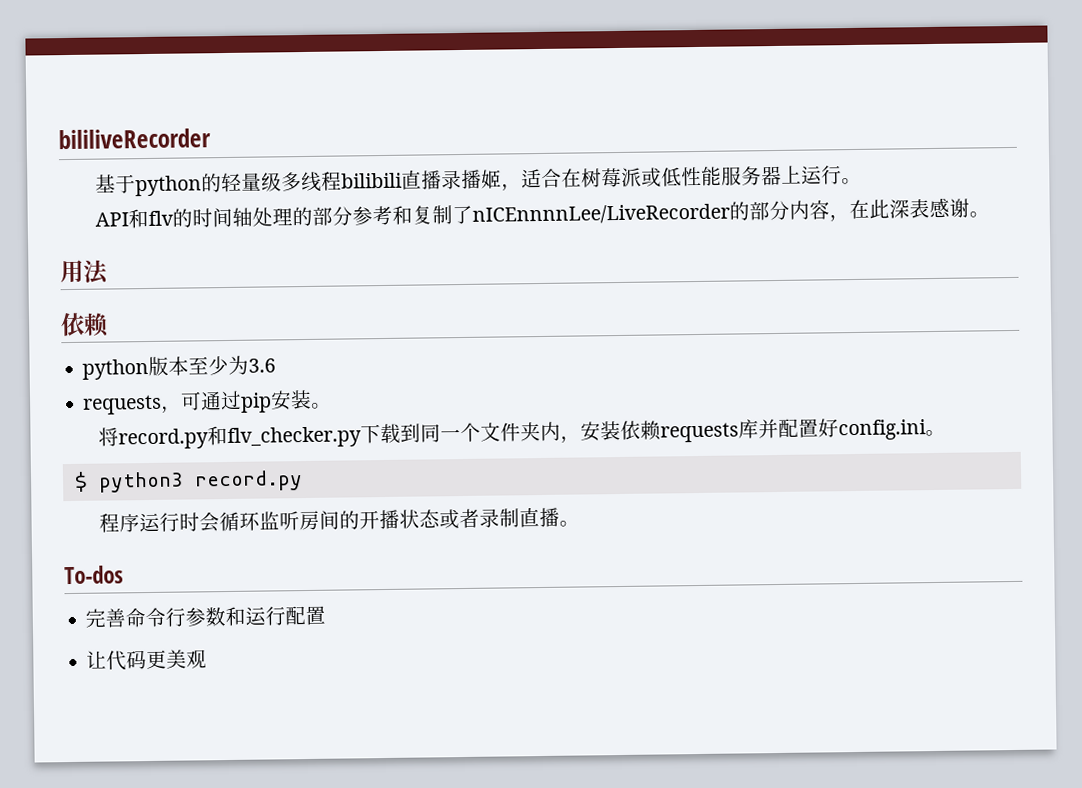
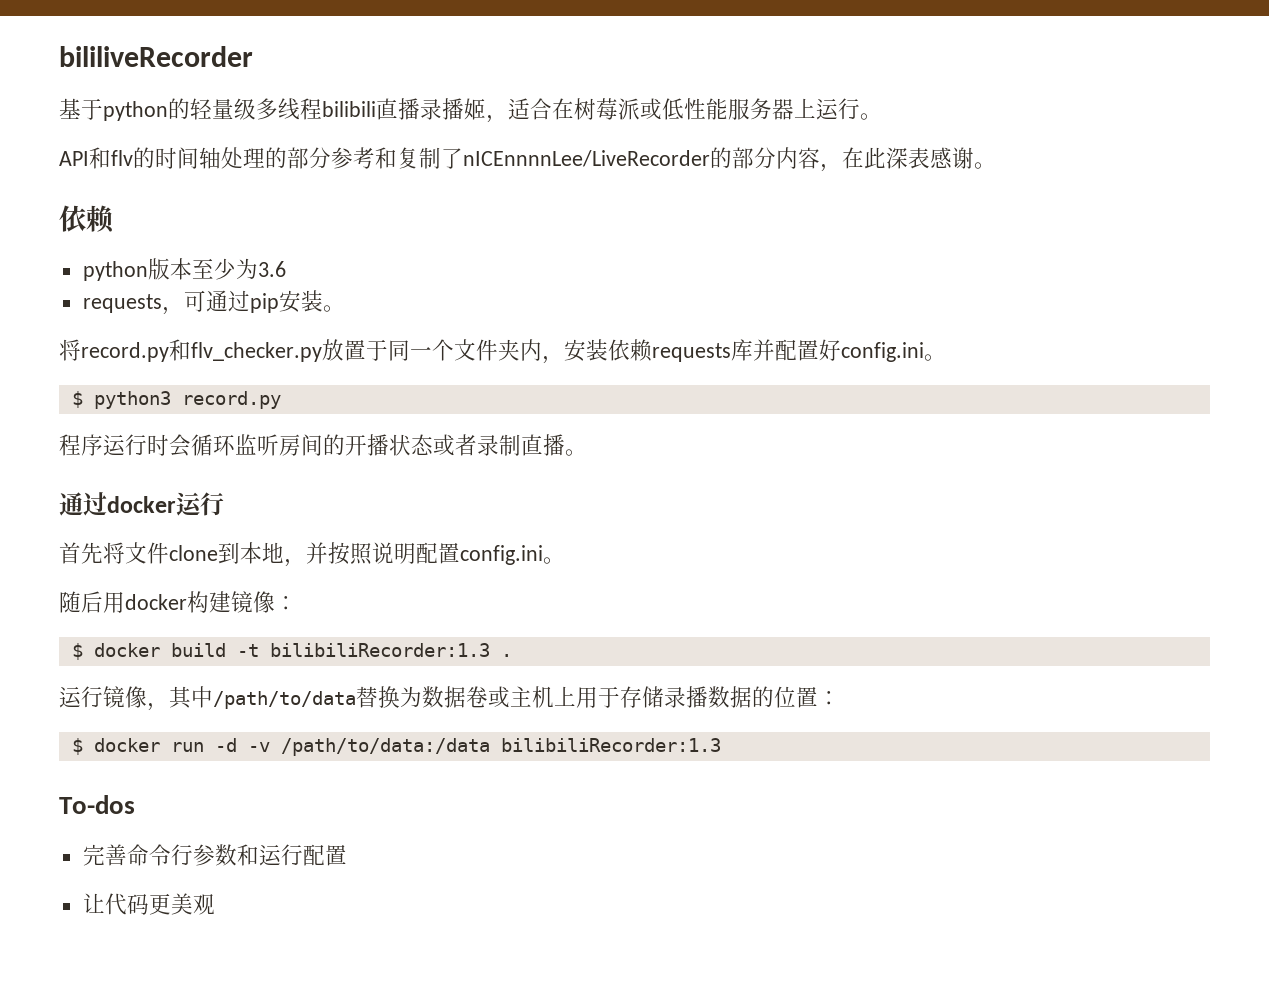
[60,259,109,285] // 用法 -> (996, 165) none
[359,423,421,445] 下载到 -> [322,339,388,361] 放置于
(580, 523) none -> [59,492,224,516] [59,542,565,567] [59,591,297,613] [71,643,512,660] [59,686,840,711] [71,738,721,756] // 通过docker运行 // 首先将文件clone到本地，并按照说明配置config.ini。 // 随后用docker构建镜像： // $ docker build -t bilibiliRecorder:1.3 . // 运行镜像，其中/path/to/data替换为数据卷或主机上用于存储录播数据的位置： // $ docker run -d -v /path/to/data:/data bilibiliRecorder:1.3

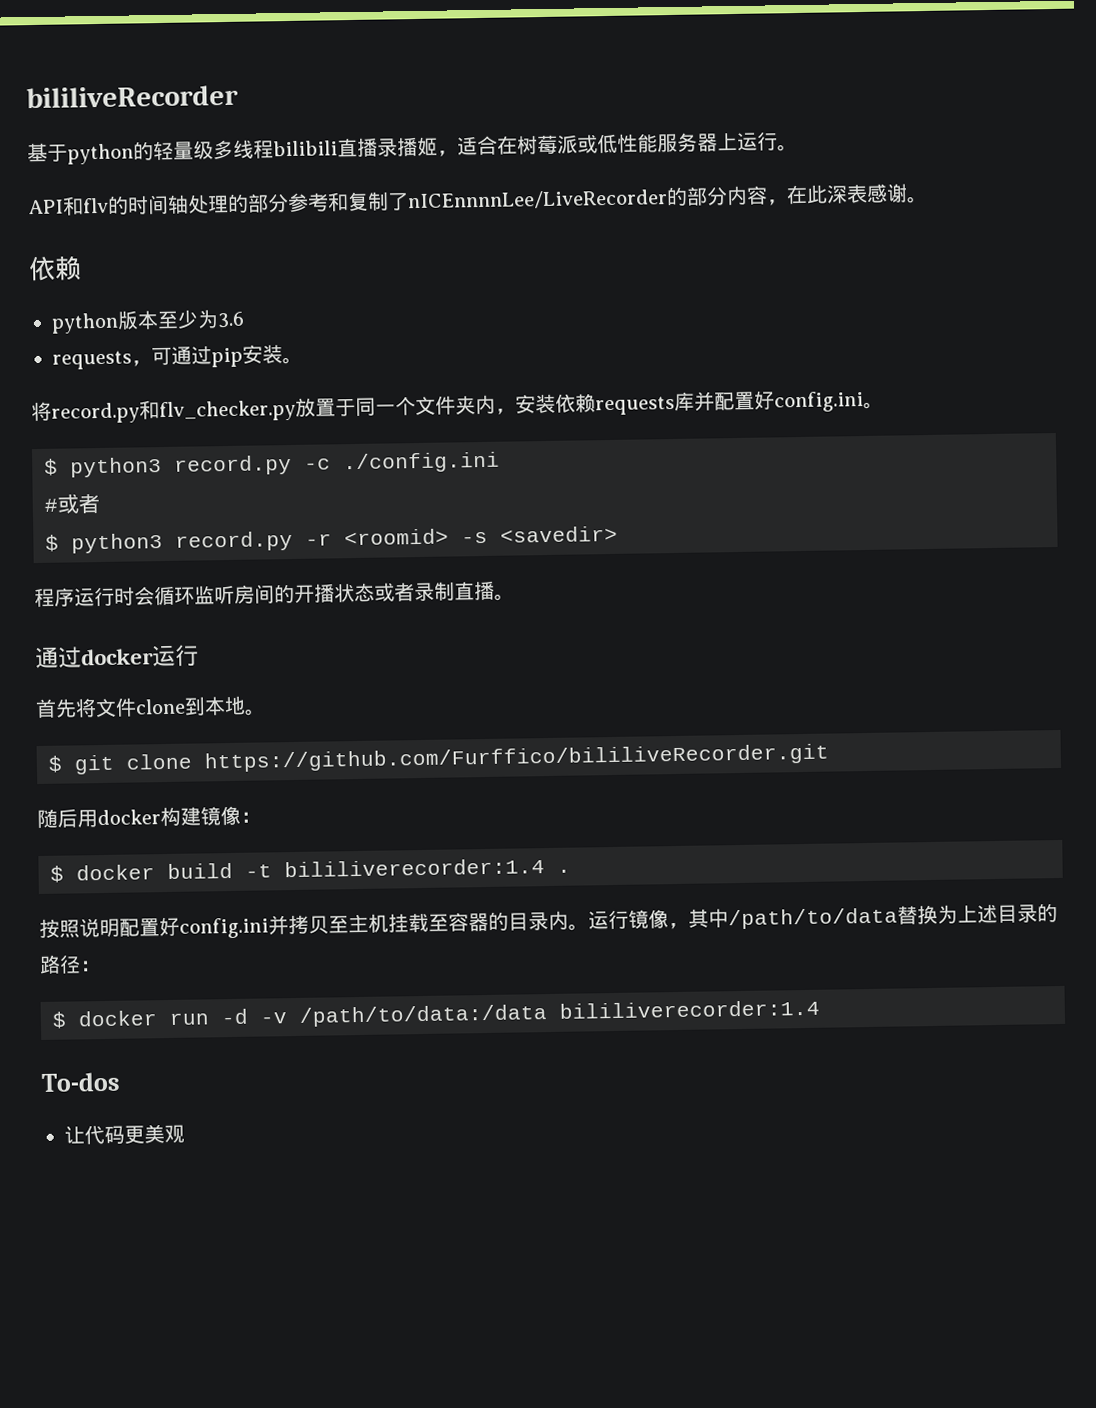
(281, 400) none -> [304,451,500,474] [44,493,100,514] [45,525,618,554] -c ./config.ini // #或者 // $ python3 record.py -r <roomid> -s <savedir>
[284,542,565,567] ，并按照说明配置config.ini。 -> [245,708,266,716] [48,743,829,775] 。 // $ git clone https://github.com/Furffico/bililiveRecorder.git
[269,643,490,657] bilibiliRecorder:1.3 -> [284,858,545,878] bililiverecorder:1.4
(512, 655) none -> [39,910,589,939] 按照说明配置好config.ini并拷贝至主机挂载至容器的目录内。
[422,686,818,708] 数据卷或主机上用于存储录播数据的位置 -> [957,903,1058,924] [39,954,81,975] 上述目录的路径
[500,738,721,752] bilibiliRecorder:1.3 -> [559,999,820,1019] bililiverecorder:1.4
[82,844,347,866] // 完善命令行参数和运行配置 -> (121, 1081) none

